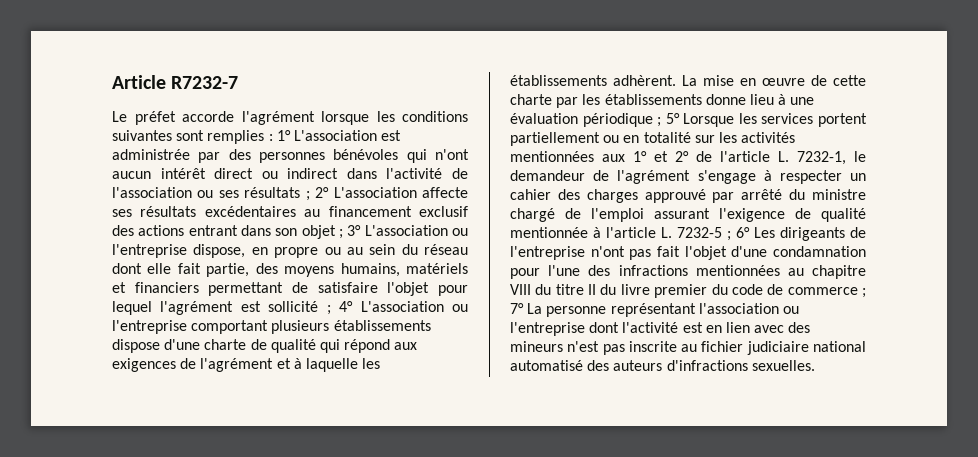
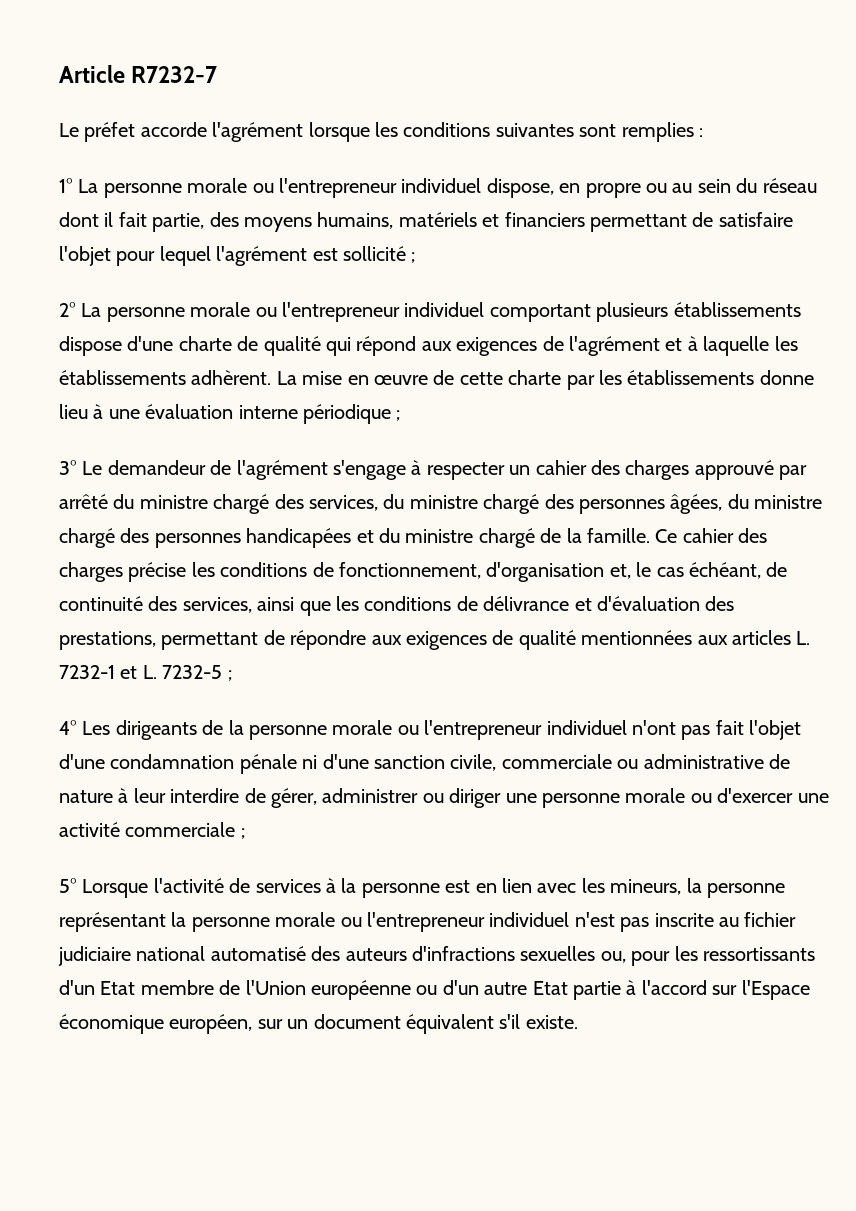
[276,130,402,141] [112,149,469,163] [112,168,468,179] [112,187,468,201] [112,206,468,217] [112,225,469,239] [112,244,187,258] 1° L'association est administrée par des personnes bénévoles qui n'ont aucun intérêt direct ou indirect dans l'activité de l'association ou ses résultats ; 2° L'association affecte ses résultats excédentaires au financement exclusif des actions entrant dans son objet ; 3° L'association ou l'entreprise -> [59,178,482,198] // 1° La personne morale ou l'entrepreneur individuel
[147,263,172,274] elle -> [104,212,114,227] il
[339,301,468,312] [112,320,187,334] 4° L'association ou l'entreprise -> [59,302,485,322] // 2° La personne morale ou l'entrepreneur individuel
(578, 118) none -> [238,405,298,419] interne
[665,113,867,127] [510,132,796,146] [510,151,866,165] 5° Lorsque les services portent partiellement ou en totalité sur les activités mentionnées aux 1° et 2° de l'article L. 7232-1, le -> [59,460,103,475] // 3° Le
[565,208,866,222] [510,227,656,238] de l'emploi assurant l'exigence de qualité mentionnée à l'article -> [274,494,823,514] [59,528,768,548] [59,562,788,582] [59,596,735,616] [59,630,811,650] [59,665,138,679] des services, du ministre chargé des personnes âgées, du ministre chargé des personnes handicapées et du ministre chargé de la famille. Ce cahier des charges précise les conditions de fonctionnement, d'organisation et, le cas échéant, de continuité des services, ainsi que les conditions de délivrance et d'évaluation des prestations, permettant de répondre aux exigences de qualité mentionnées aux articles L. 7232-1 et
[736,227,750,238] 6° -> [59,720,77,735] // 4°
[510,246,585,260] l'entreprise -> [228,720,627,740] la personne morale ou l'entrepreneur individuel
[510,265,866,279] [510,284,866,298] [510,303,799,317] [510,322,811,336] [510,341,563,352] pour l'une des infractions mentionnées au chapitre VIII du titre II du livre premier du code de commerce ; 7° La personne représentant l'association ou l'entreprise dont l'activité est en lien avec des mineurs -> [239,754,790,774] [59,788,829,808] [59,822,245,839] [59,878,785,898] [59,912,570,932] pénale ni d'une sanction civile, commerciale ou administrative de nature à leur interdire de gérer, administrer ou diriger une personne morale ou d'exercer une activité commerciale ; // 5° Lorsque l'activité de services à la personne est en lien avec les mineurs, la personne représentant la personne morale ou l'entrepreneur individuel
[751,360,815,371] sexuelles. -> [520,946,815,966] [59,980,810,1000] [59,1014,578,1034] sexuelles ou, pour les ressortissants d'un Etat membre de l'Union européenne ou d'un autre Etat partie à l'accord sur l'Espace économique européen, sur un document équivalent s'il existe.

